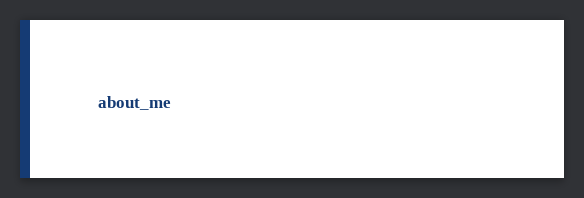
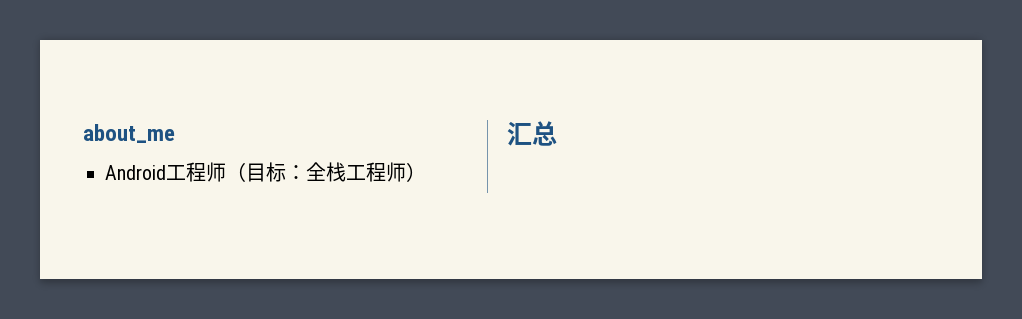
(171, 103) none -> [105,162,426,182] [507,121,557,146] // Android工程师（目标：全栈工程师） // 汇总

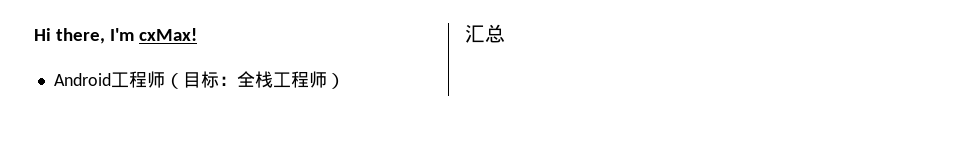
[83,124,175,143] about_me -> [34,28,198,44] Hi there, I'm cxMax!

